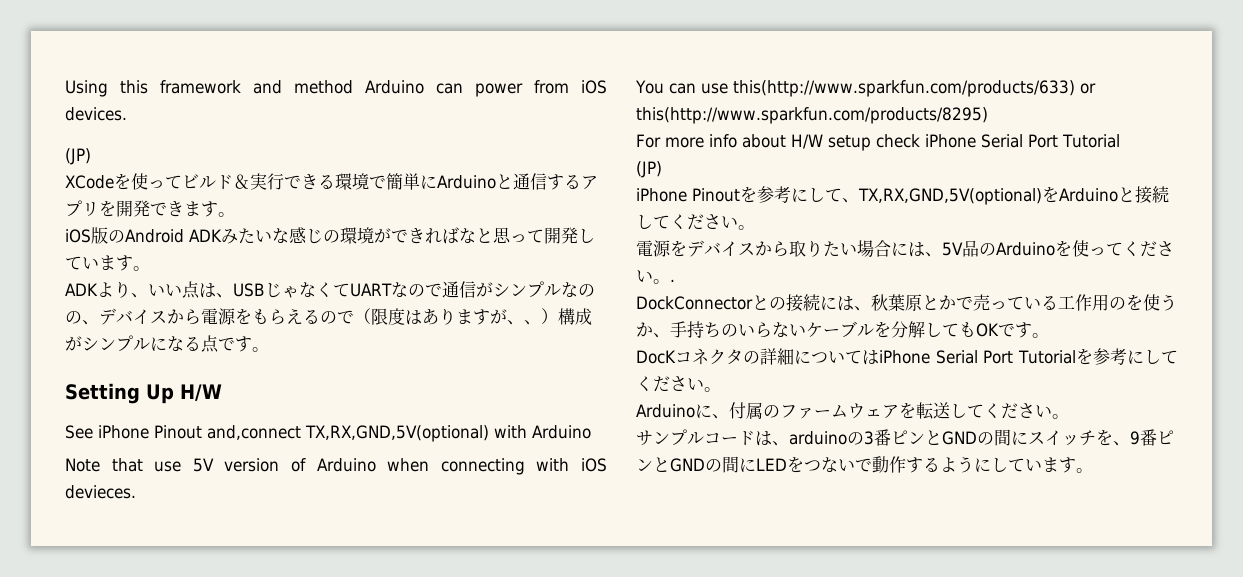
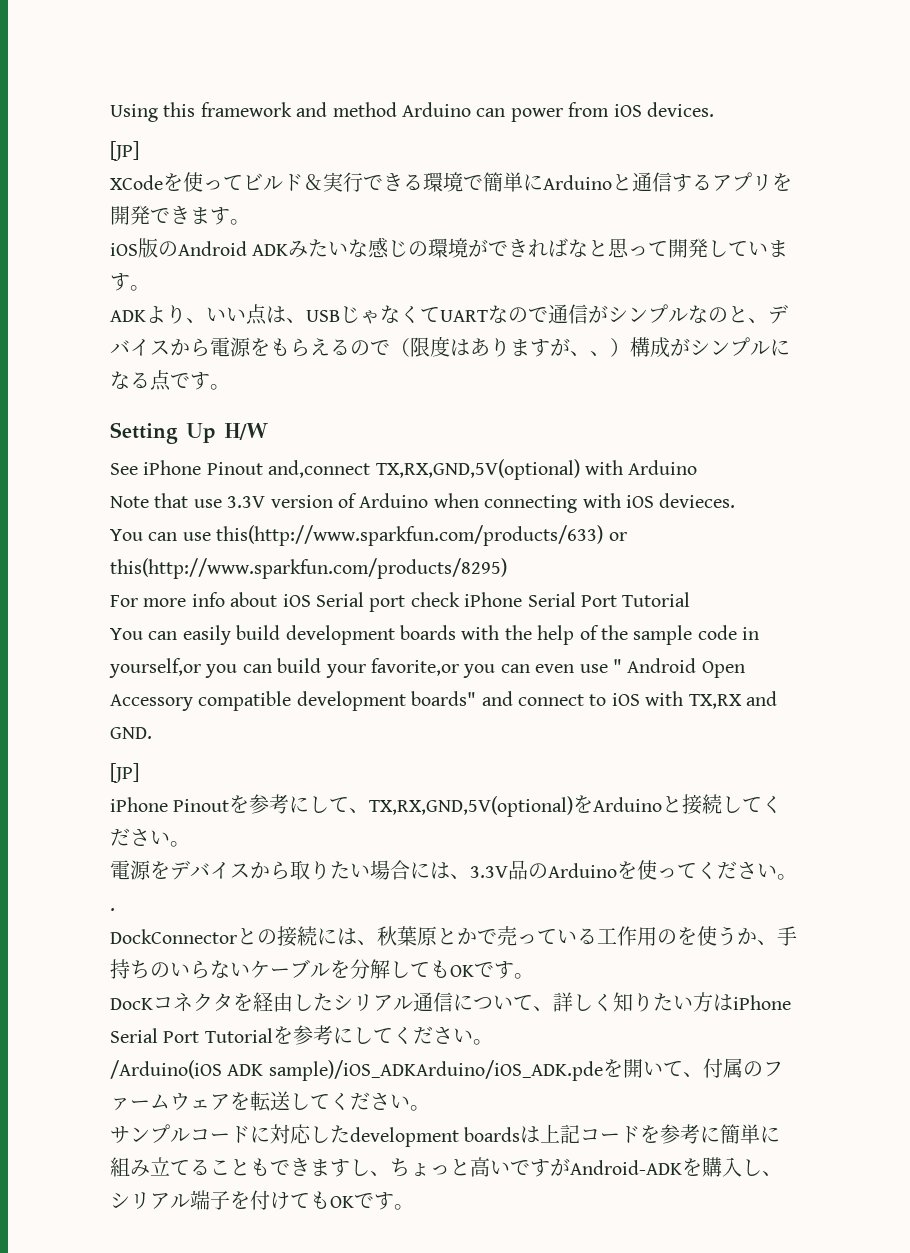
[65,148,91,165] (JP) -> [110,141,139,161] [JP]
[65,311,82,324] の -> [728,306,748,323] と
[192,458,214,472] 5V -> [227,496,266,508] 3.3V
[791,134,871,151] H/W setup -> [282,592,406,612] iOS Serial port
[636,161,662,178] (JP) -> [110,625,760,645] [109,658,745,678] [110,691,777,711] [110,727,152,739] [110,763,139,783] You can easily build development boards with the help of the sample code in yourself,or you can build your favorite,or you can even use " Android Open Accessory compatible development boards" and connect to iOS with TX,RX and GND. // [JP]
[942,242,963,256] 5V -> [470,866,508,878] 3.3V
[743,348,862,365] の詳細について -> [233,992,713,1012] を経由したシリアル通信について、詳しく知りたい方
[636,404,712,418] Arduinoに -> [110,1059,683,1081] /Arduino(iOS ADK sample)/iOS_ADKArduino/iOS_ADK.pdeを開いて
[755,429,1174,446] [636,456,1059,473] は、arduinoの3番ピンとGNDの間にスイッチを、9番ピンとGNDの間にLEDをつないで動作するようにしていま -> [250,1124,781,1147] [110,1157,782,1177] [110,1190,374,1210] に対応したdevelopment boardsは上記コードを参考に簡単に組み立てることもできますし、ちょっと高いですがAndroid-ADKを購入し、シリアル端子を付けてもOKで

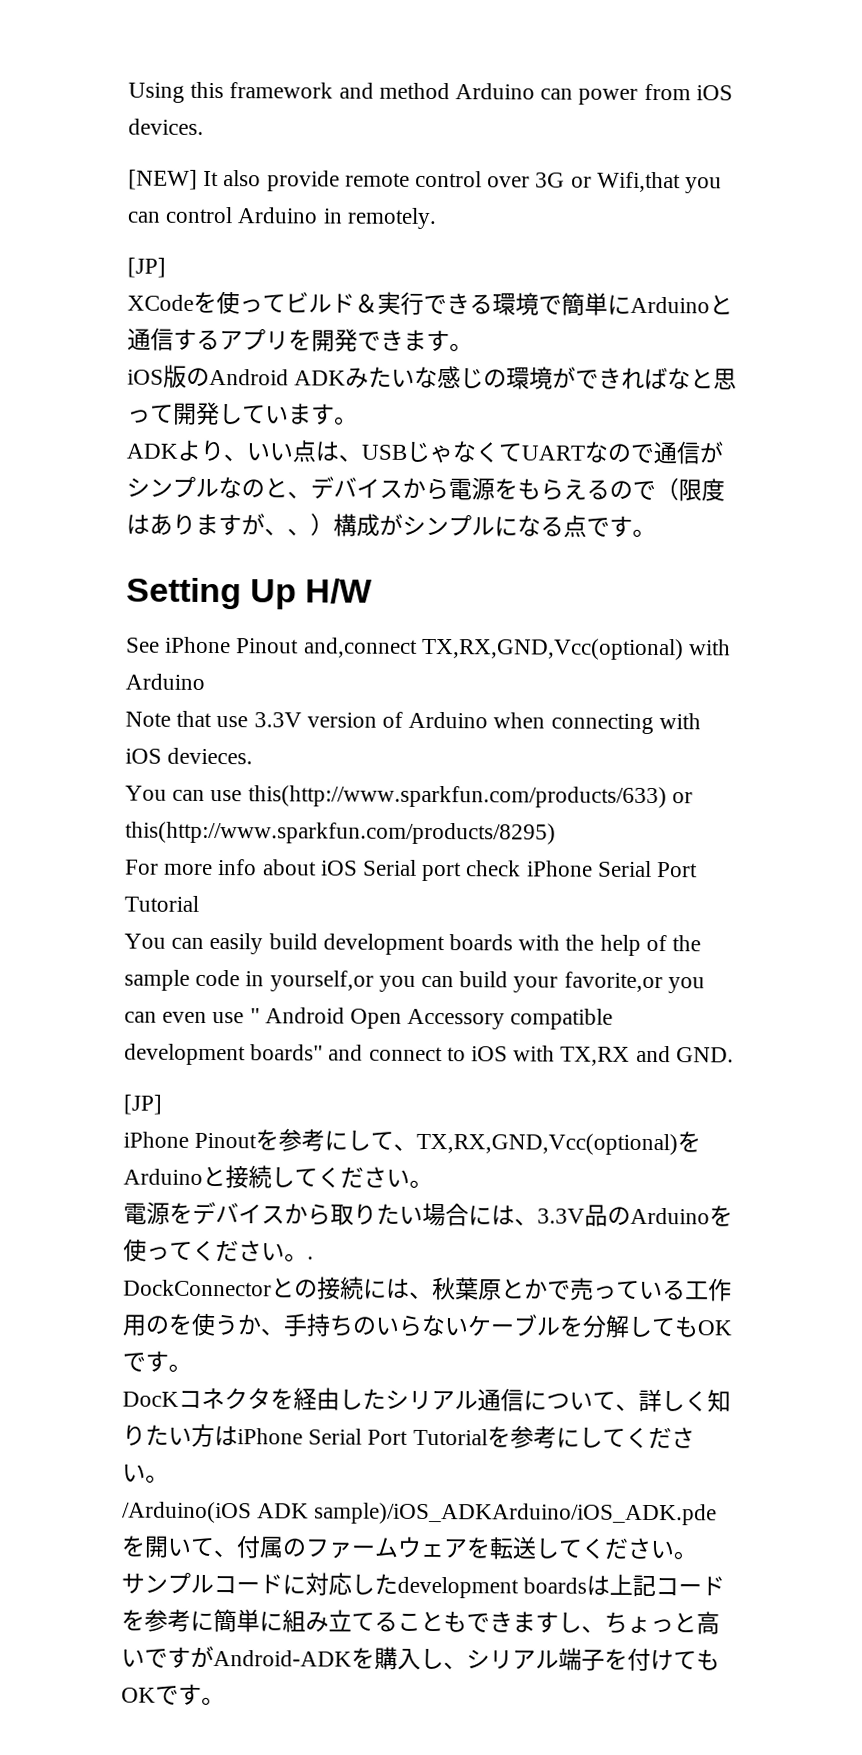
(714, 109) none -> [128,169,723,194] [127,206,437,230] // [NEW] It also provide remote control over 3G or Wifi,that you can control Arduino in remotely.
[375,459,580,480] TX,RX,GND,5V(optional) -> [420,637,684,661] TX,RX,GND,Vcc(optional)
[369,796,574,817] TX,RX,GND,5V(optional) -> [416,1132,679,1156] TX,RX,GND,Vcc(optional)

